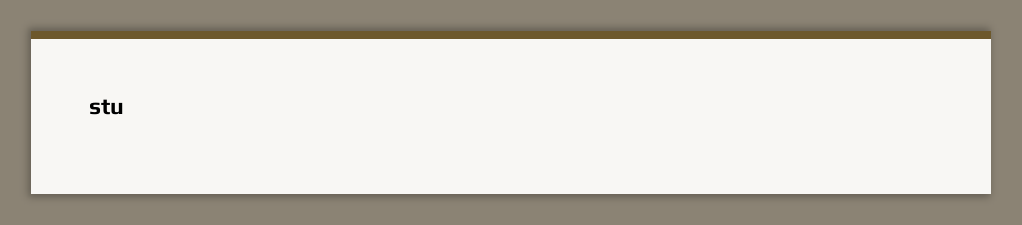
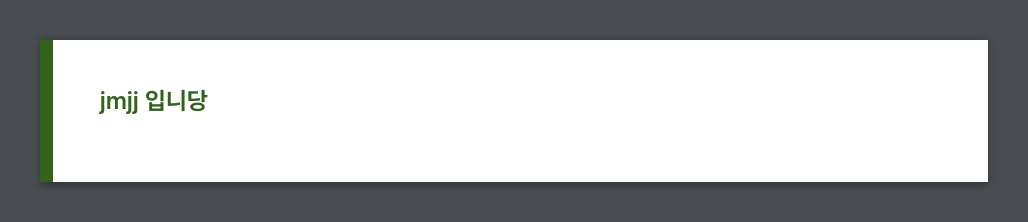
[89,99,124,115] stu -> [99,89,209,114] jmjj 입니당

